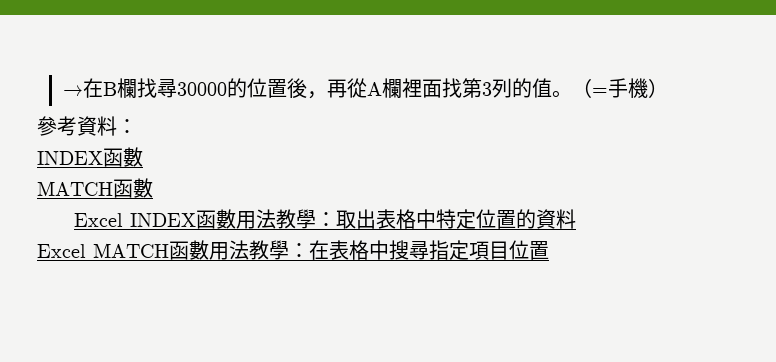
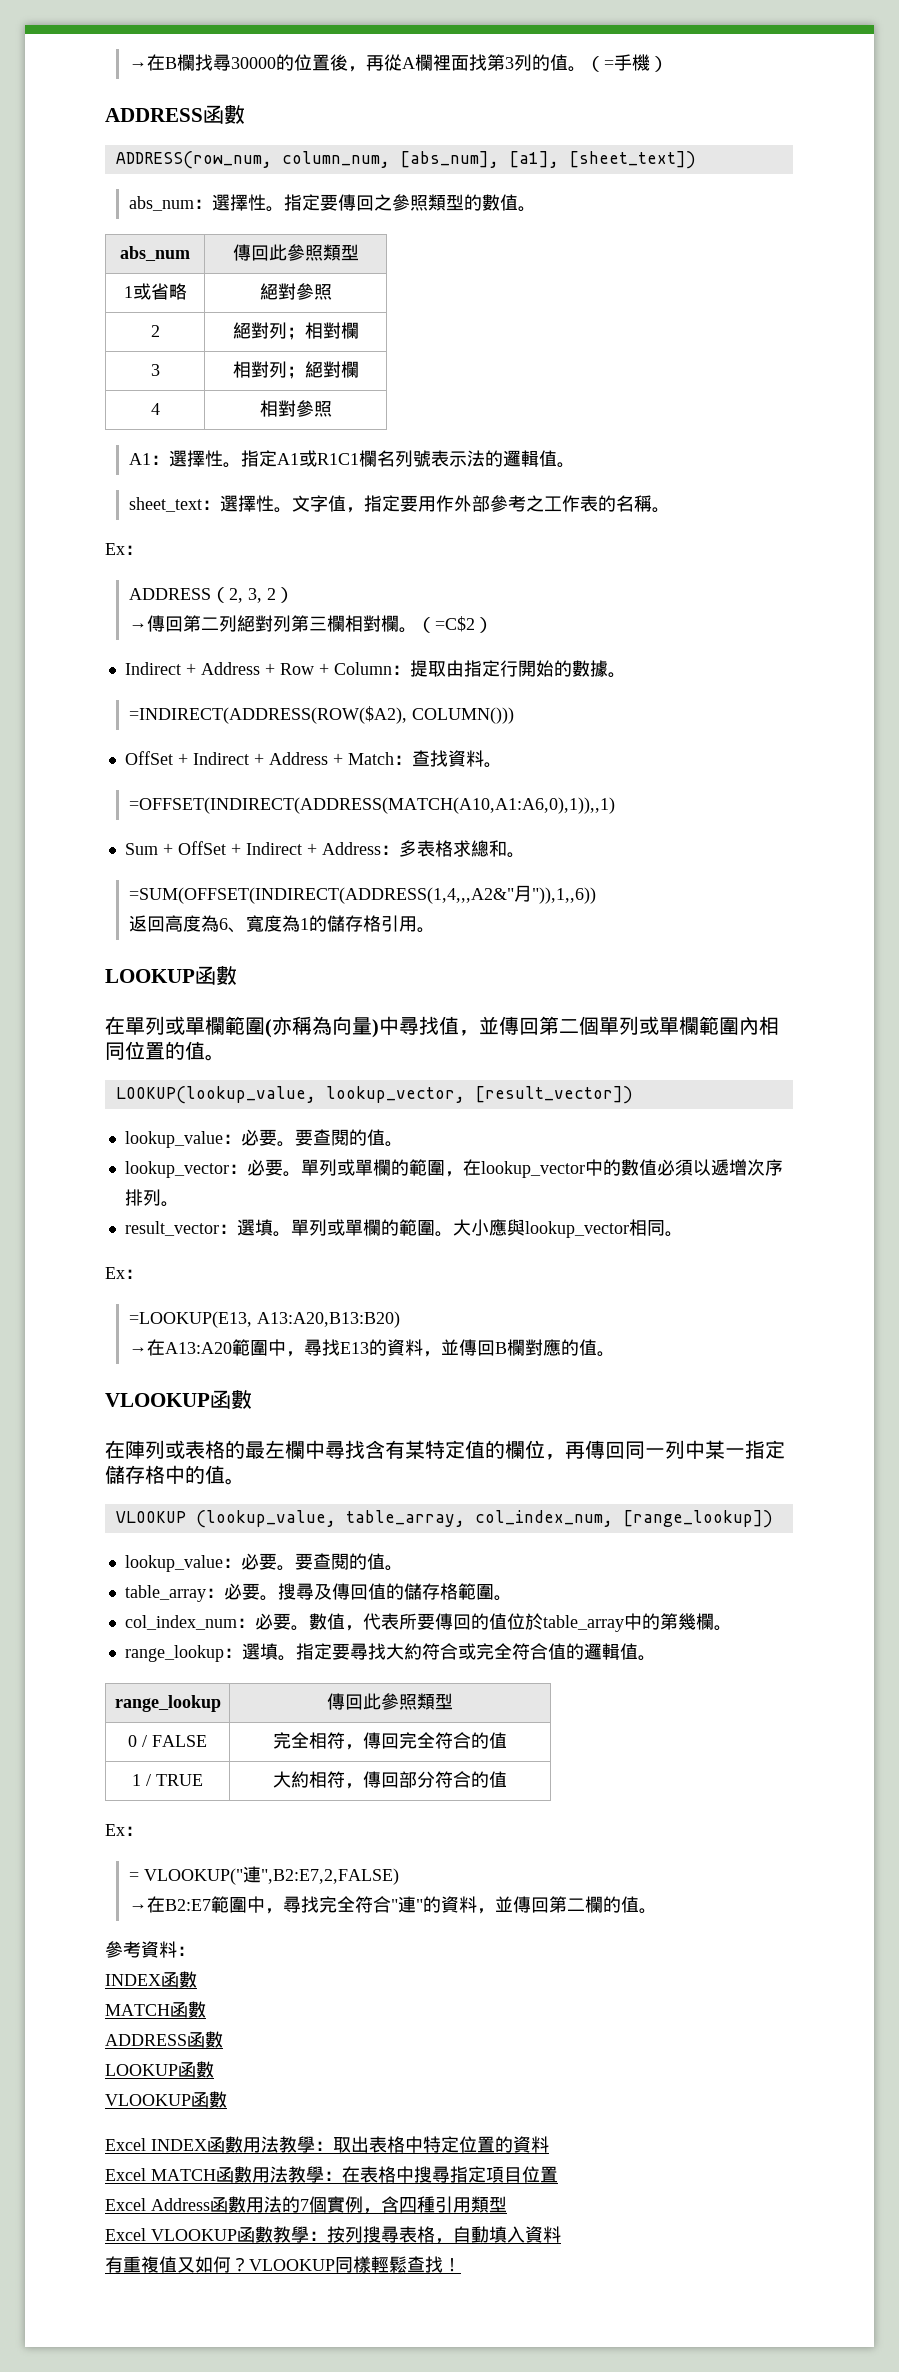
(668, 88) none -> [105,105,245,125] [115,151,696,169] [129,194,537,212] [120,246,190,261] [232,244,359,261] [123,283,187,300] [259,283,332,300] [150,325,160,337] [232,322,359,340] [150,364,160,376] [232,361,359,379] [150,403,160,415] [259,400,332,417] [129,450,576,468] [129,495,671,513] [105,543,143,555] [129,587,295,603] [129,615,494,633] [124,660,626,678] [129,706,515,724] [124,750,502,768] [129,797,616,814] [124,840,525,858] [129,885,597,904] [129,915,436,933] [105,966,237,986] [105,1016,779,1038] [105,1041,225,1061] [115,1086,633,1104] [124,1129,403,1148] [124,1159,783,1178] [124,1189,179,1207] [124,1219,683,1238] [105,1267,143,1279] [129,1311,401,1328] [129,1339,616,1357] [105,1390,252,1410] [105,1440,785,1460] [105,1465,245,1485] [115,1510,773,1528] [124,1553,403,1572] [124,1583,512,1602] [124,1613,732,1632] [124,1643,656,1662] [114,1695,221,1712] [327,1693,453,1710] [128,1735,207,1747] [273,1732,507,1750] [132,1774,203,1786] [273,1771,507,1789] [105,1824,143,1836] [129,1866,400,1885] [129,1896,658,1914] // ADDRESS函數 // ADDRESS(row_num, column_num, [abs_num], [a1], [sheet_text]) // abs_num：選擇性。指定要傳回之參照類型的數值。 // abs_num | 傳回此參照類型 // 1或省略 | 絕對參照 // 2 | 絕對列；相對欄 // 3 | 相對列；絕對欄 // 4 | 相對參照 // A1：選擇性。指定A1或R1C1欄名列號表示法的邏輯值。 // sheet_text：選擇性。文字值，指定要用作外部參考之工作表的名稱。 // Ex： // ADDRESS（2, 3, 2） // →傳回第二列絕對列第三欄相對欄。（=C$2） // Indirect + Address + Row + Column：提取由指定行開始的數據。 // =INDIRECT(ADDRESS(ROW($A2), COLUMN())) // OffSet + Indirect + Address + Match：查找資料。 // =OFFSET(INDIRECT(ADDRESS(MATCH(A10,A1:A6,0),1)),,1) // Sum + OffSet + Indirect + Address：多表格求總和。 // =SUM(OFFSET(INDIRECT(ADDRESS(1,4,,,A2&"月")),1,,6)) // 返回高度為6、寬度為1的儲存格引用。 // LOOKUP函數 // 在單列或單欄範圍(亦稱為向量)中尋找值，並傳回第二個單列或單欄範圍內相同位置的值。 // LOOKUP(lookup_value, lookup_vector, [result_vector]) // lookup_value：必要。要查閱的值。 // lookup_vector：必要。單列或單欄的範圍，在lookup_vector中的數值必須以遞增次序排列。 // result_vector：選填。單列或單欄的範圍。大小應與lookup_vector相同。 // Ex： // =LOOKUP(E13, A13:A20,B13:B20) // →在A13:A20範圍中，尋找E13的資料，並傳回B欄對應的值。 // VLOOKUP函數 // 在陣列或表格的最左欄中尋找含有某特定值的欄位，再傳回同一列中某一指定儲存格中的值。 // VLOOKUP (lookup_value, table_array, col_index_num, [range_lookup]) // lookup_value：必要。要查閱的值。 // table_array：必要。搜尋及傳回值的儲存格範圍。 // col_index_num：必要。數值，代表所要傳回的值位於table_array中的第幾欄。 // range_lookup：選填。指定要尋找大約符合或完全符合值的邏輯值。 // range_lookup | 傳回此參照類型 // 0 / FALSE | 完全相符，傳回完全符合的值 // 1 / TRUE | 大約相符，傳回部分符合的值 // Ex： // = VLOOKUP("連",B2:E7,2,FALSE) // →在B2:E7範圍中，尋找完全符合"連"的資料，並傳回第二欄的值。
(153, 188) none -> [105,2031,223,2048] [105,2061,214,2078] [105,2091,227,2108] // ADDRESS函數 // LOOKUP函數 // VLOOKUP函數
(549, 250) none -> [105,2196,507,2214] [105,2226,561,2244] [105,2256,461,2273] // Excel Address函數用法的7個實例，含四種引用類型 // Excel VLOOKUP函數教學：按列搜尋表格，自動填入資料 // 有重複值又如何？VLOOKUP同樣輕鬆查找！

